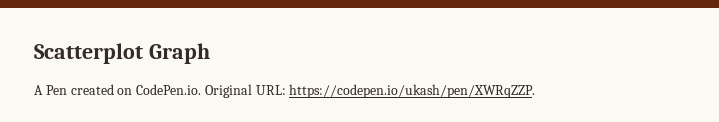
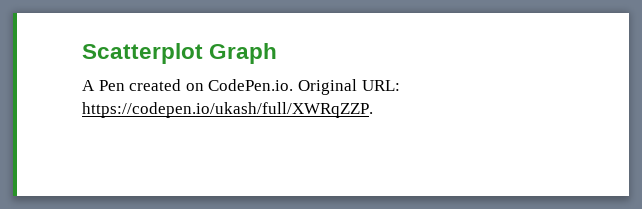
[289,84,536,98] https://codepen.io/ukash/pen/XWRqZZP. -> [82,102,373,118] https://codepen.io/ukash/full/XWRqZZP.

